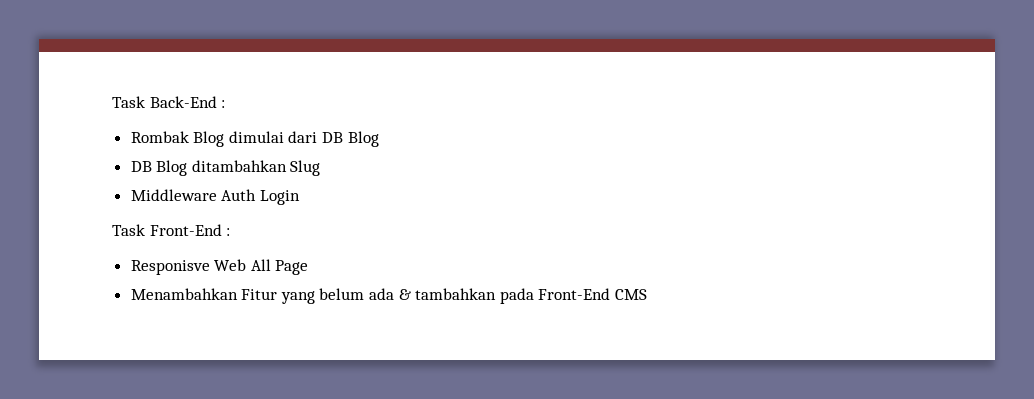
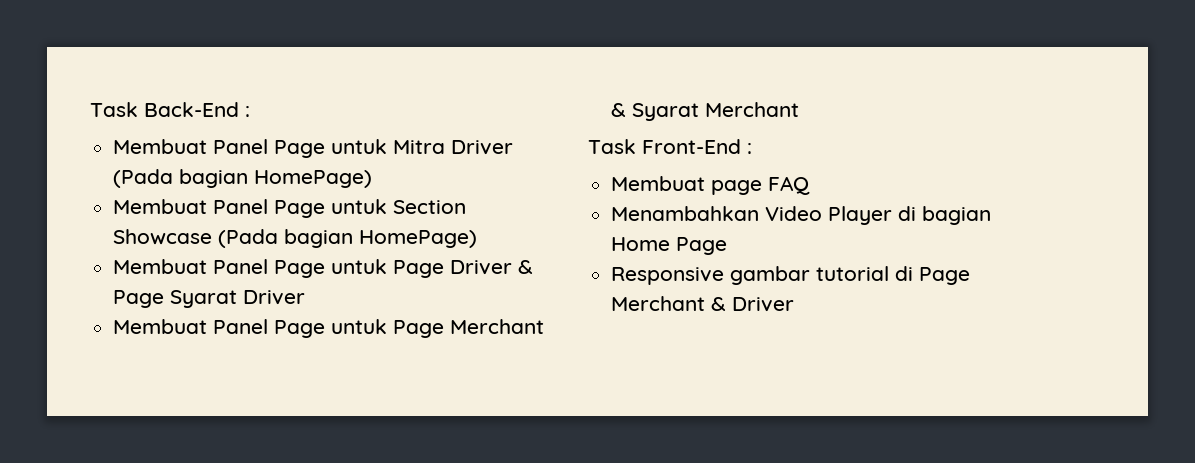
[130,131,379,147] [130,160,321,176] [130,189,300,205] [112,224,231,236] [130,259,309,275] [130,288,648,304] Rombak Blog dimulai dari DB Blog // DB Blog ditambahkan Slug // Middleware Auth Login // Task Front-End : // Responisve Web All Page // Menambahkan Fitur yang belum ada & tambahkan pada Front-End CMS -> [113,139,514,158] [113,169,373,188] [113,199,467,218] [113,229,478,248] [113,259,534,278] [113,290,306,308] [113,319,545,338] [611,102,800,121] [588,139,752,154] [611,176,811,195] [611,206,992,225] [611,237,728,255] [611,266,971,285] [611,296,795,312] Membuat Panel Page untuk Mitra Driver (Pada bagian HomePage) // Membuat Panel Page untuk Section Showcase (Pada bagian HomePage) // Membuat Panel Page untuk Page Driver & Page Syarat Driver // Membuat Panel Page untuk Page Merchant & Syarat Merchant // Task Front-End : // Membuat page FAQ // Menambahkan Video Player di bagian Home Page // Responsive gambar tutorial di Page Merchant & Driver

